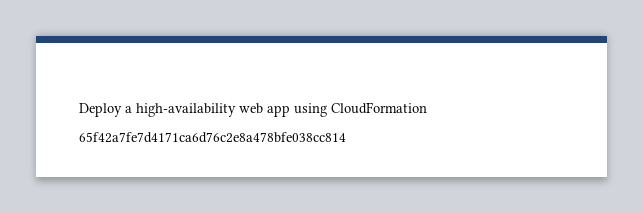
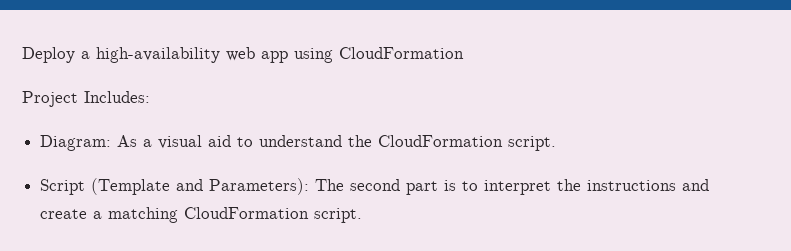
[79,132,346,143] 65f42a7fe7d4171ca6d76c2e8a478bfe038cc814 -> [22,91,150,107] [40,135,557,151] [40,178,710,195] [40,207,363,223] Project Includes: // Diagram: As a visual aid to understand the CloudFormation script. // Script (Template and Parameters): The second part is to interpret the instructions and create a matching CloudFormation script.

